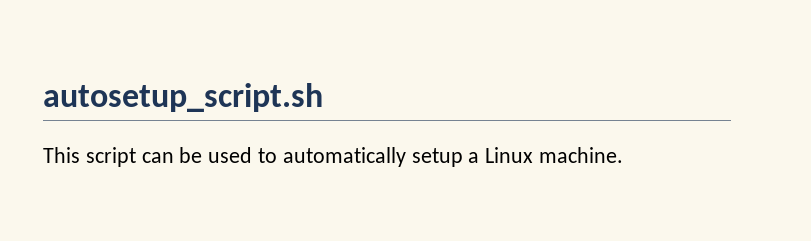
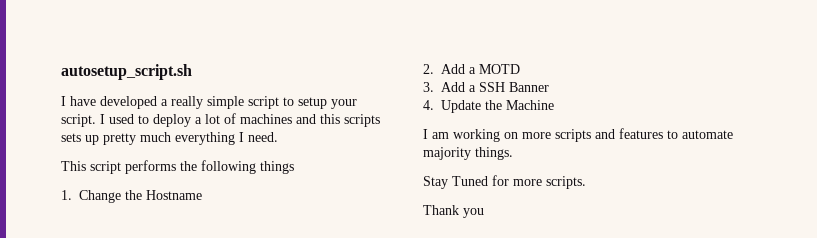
[43,147,624,167] This script can be used to automatically setup a Linux machine. -> [61,96,357,109] [61,113,380,127] [61,132,278,145] [61,160,294,174] [61,190,202,203] [423,64,520,74] [423,82,549,92] [423,100,554,113] [423,128,733,142] [423,147,513,160] [423,175,586,189] [423,205,484,218] I have developed a really simple script to setup your script. I used to deploy a lot of machines and this scripts sets up pretty much everything I need. // This script performs the following things // 1. Change the Hostname // 2. Add a MOTD // 3. Add a SSH Banner // 4. Update the Machine // I am working on more scripts and features to automate majority things. // Stay Tuned for more scripts. // Thank you

